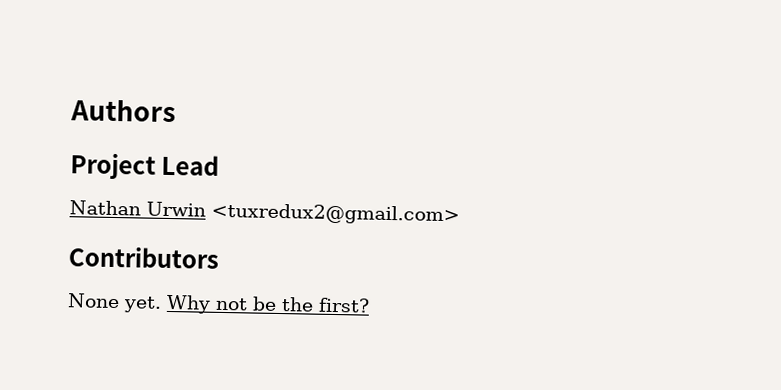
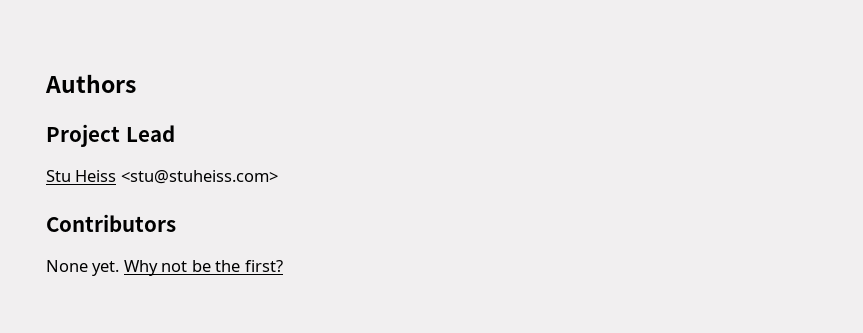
[69,200,460,226] Nathan Urwin <tuxredux2@gmail.com> -> [46,170,278,184] Stu Heiss <stu@stuheiss.com>

